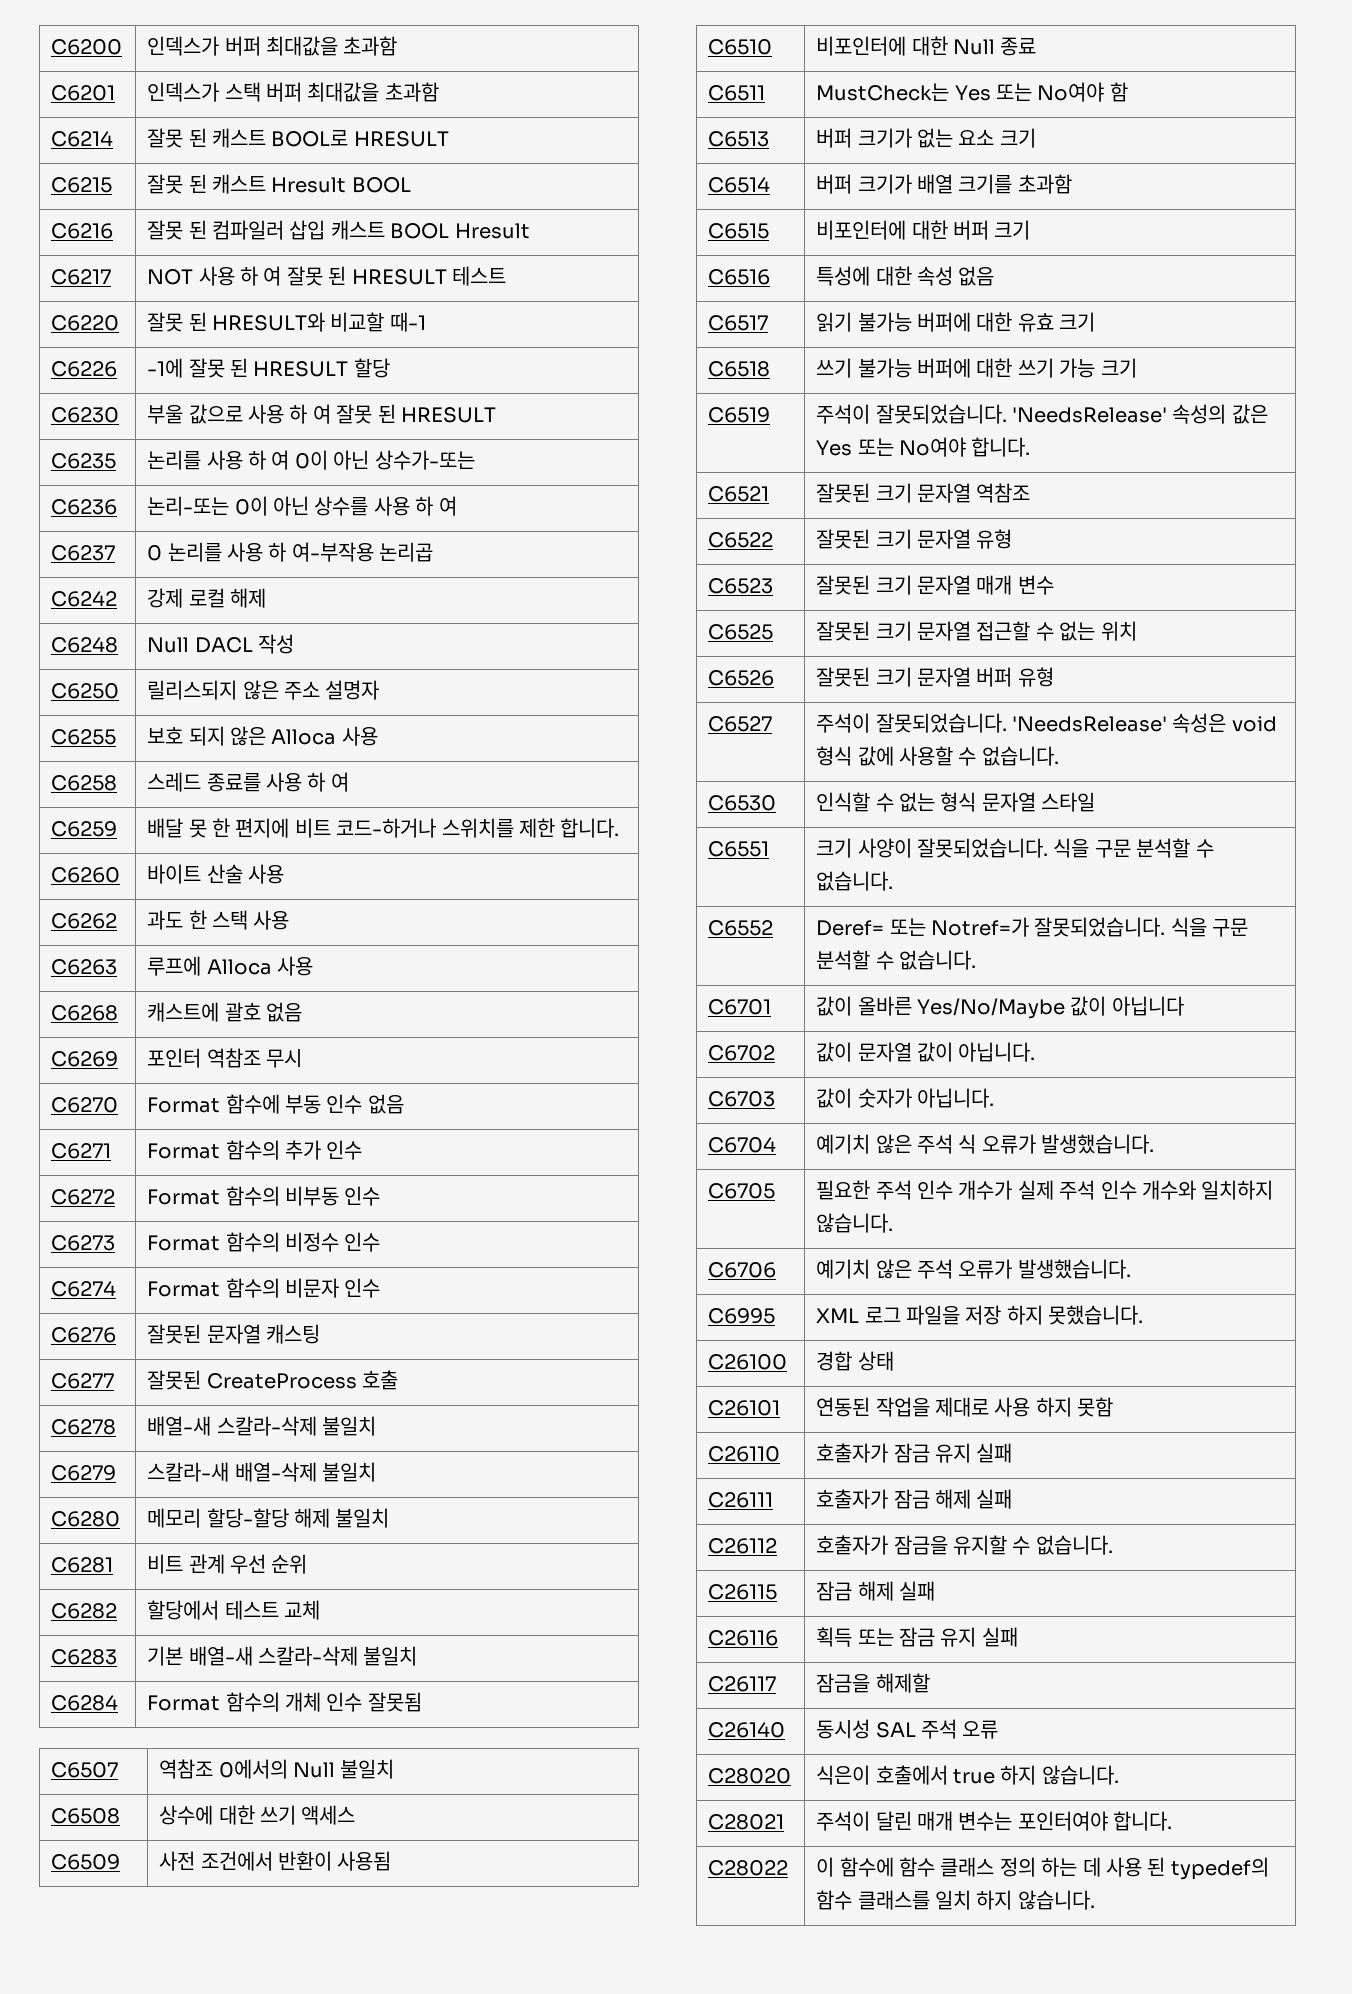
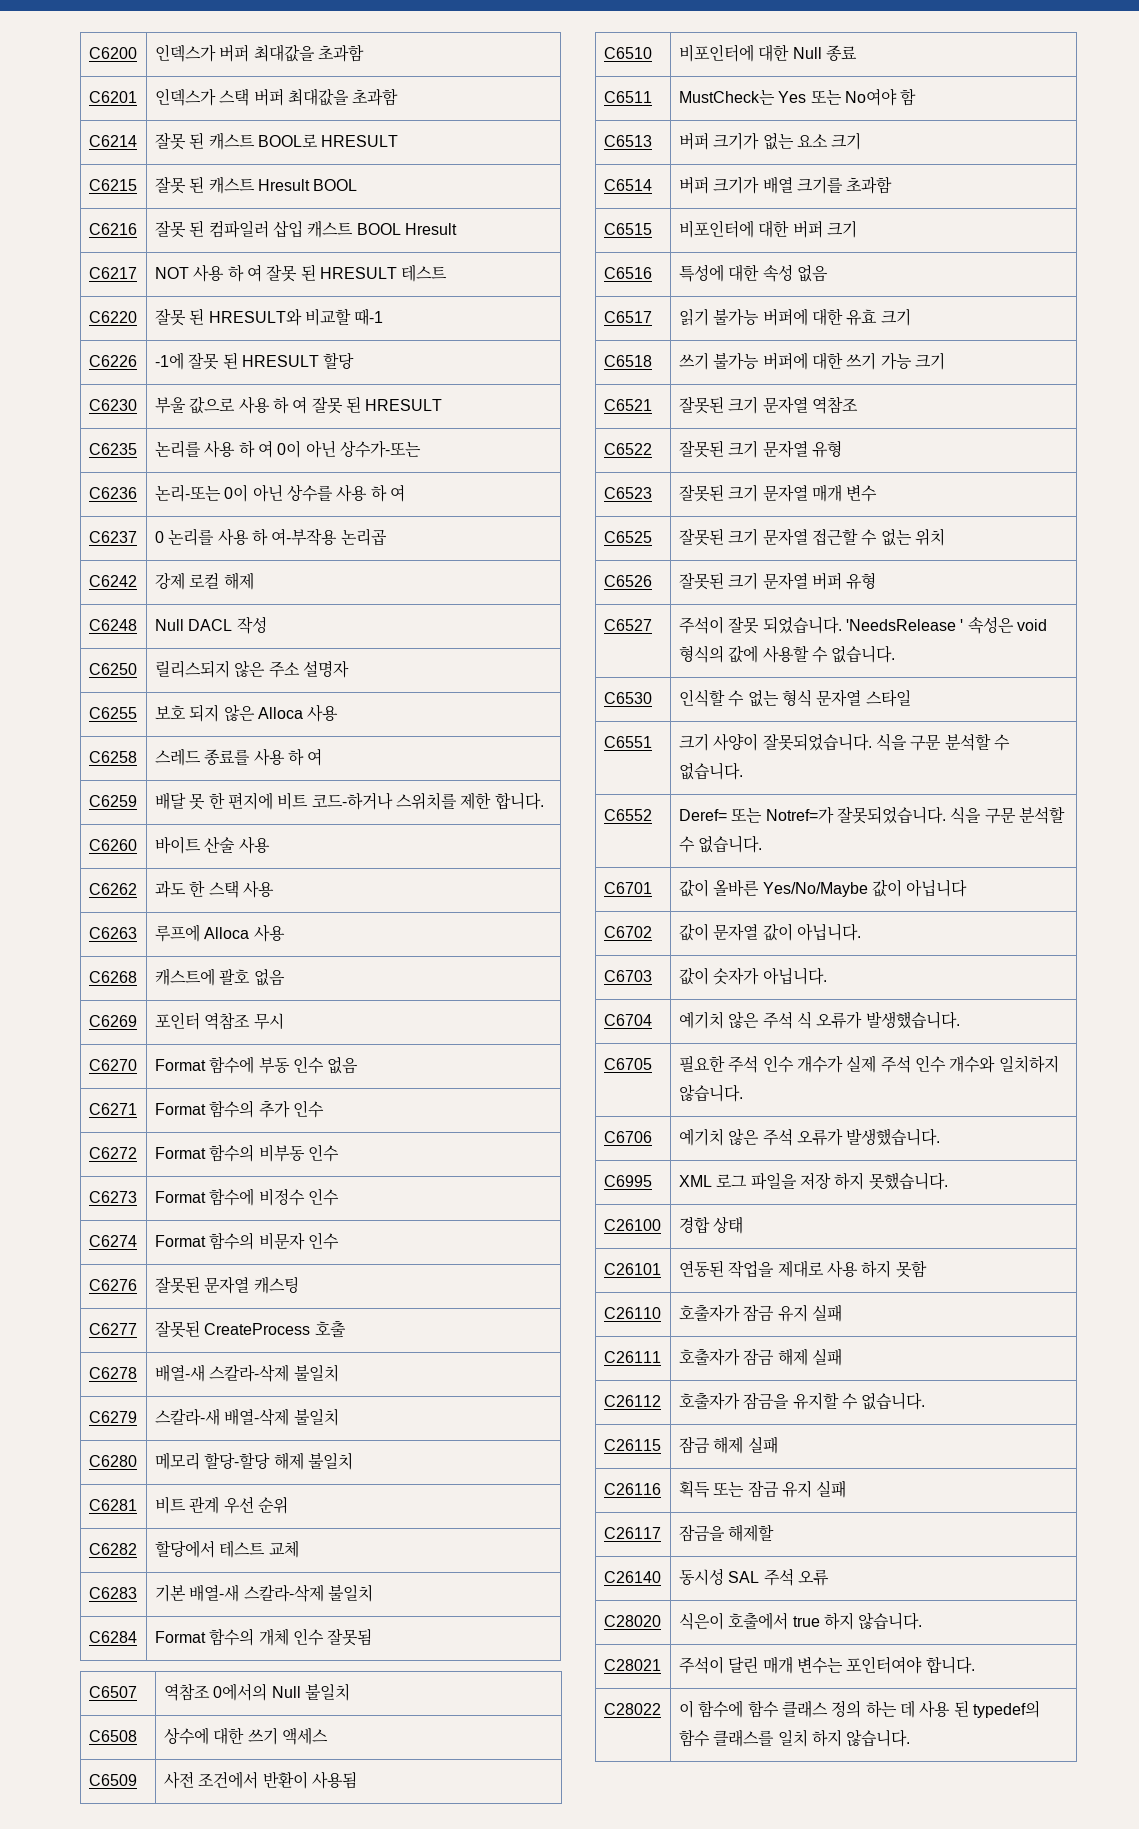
[225,1232,280,1252] 함수의 -> [209,1188,255,1206] 함수에
[708,407,771,423] [816,404,1268,424] [816,437,1031,457] // C6519 | 주석이 잘못되었습니다. 'NeedsRelease' 속성의 값은 Yes 또는 No여야 합니다. -> (945, 361) none
[875,713,1168,733] 잘못되었습니다. 'NeedsRelease' -> [728,616,964,634] 잘못 되었습니다. 'NeedsRelease '
[816,746,853,766] 형식 -> [678,645,724,663] 형식의

